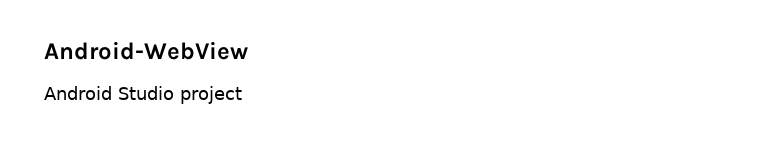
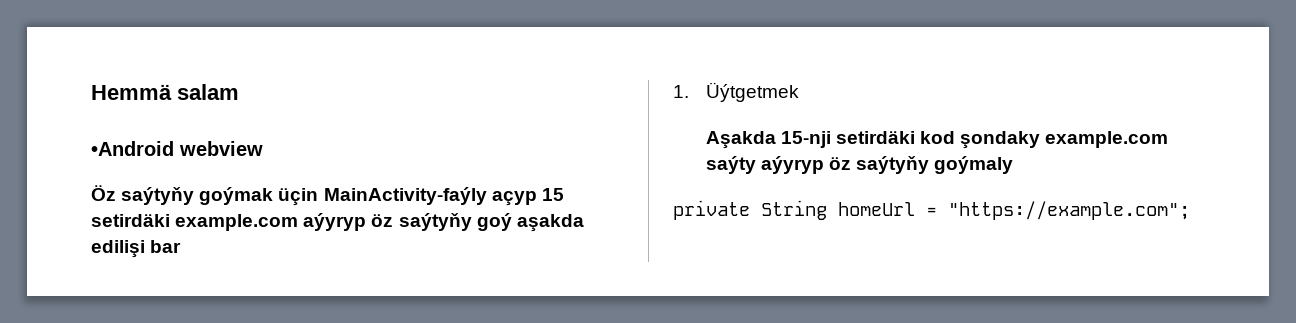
[44,41,248,60] [44,86,242,104] Android-WebView // Android Studio project -> [91,84,239,100] [91,141,263,156] [91,185,564,206] [91,213,584,232] [91,240,182,258] [673,82,799,102] [705,131,1169,149] [705,156,1014,174] [673,200,1190,220] Hemmä salam // •Android webview // Öz saýtyňy goýmak üçin MainActivity-faýly açyp 15 setirdäki example.com aýyryp öz saýtyňy goý aşakda edilişi bar // 1. Üýtgetmek // Aşakda 15-nji setirdäki kod şondaky example.com saýty aýyryp öz saýtyňy goýmaly // private String homeUrl = "https://example.com";

